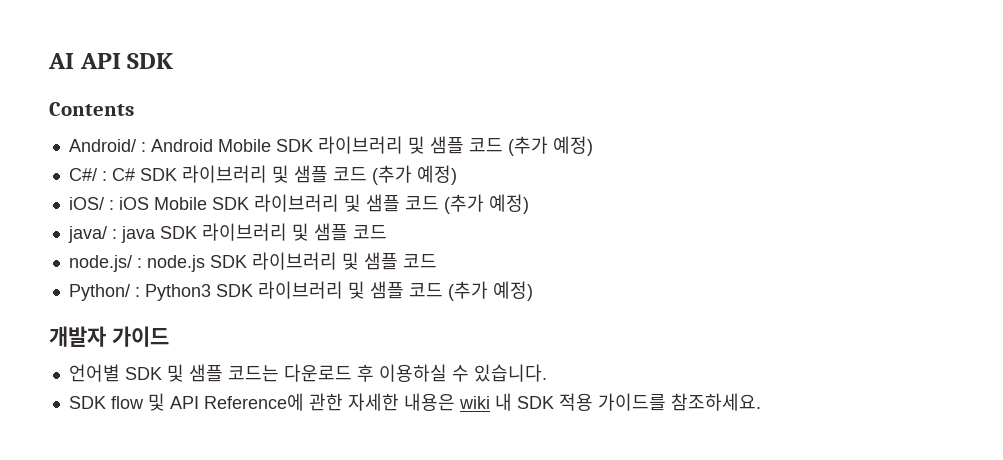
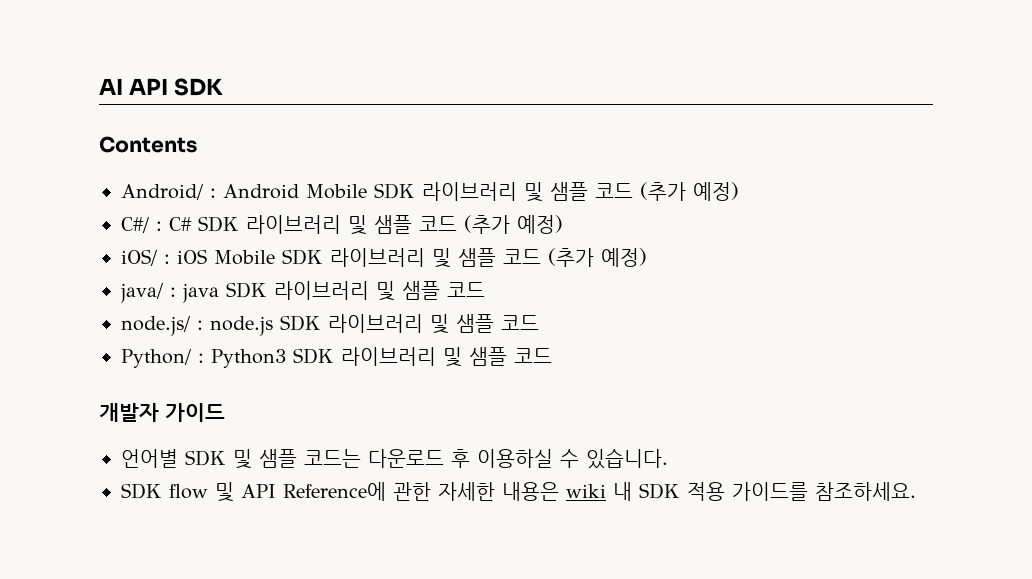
[447,281,533,301] (추가 예정) -> (552, 355) none

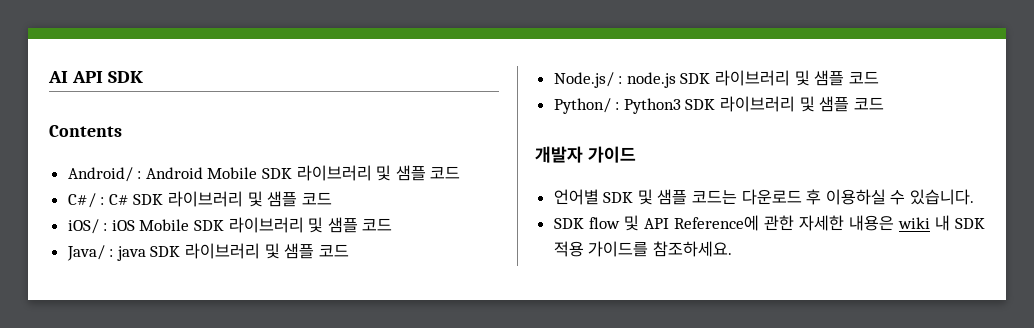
[640,182,739,201] (추가 예정) -> (461, 172) none
[464,215,563,234] (추가 예정) -> (332, 198) none
[548,248,647,267] [120,283,164,303] (추가 예정) // java/ -> [66,245,105,261] // Java/
[121,316,191,336] node.js/ -> [553,72,614,88] Node.js/

